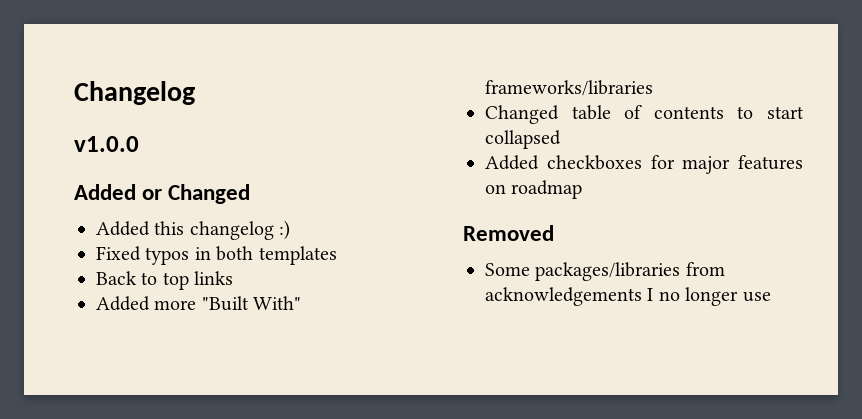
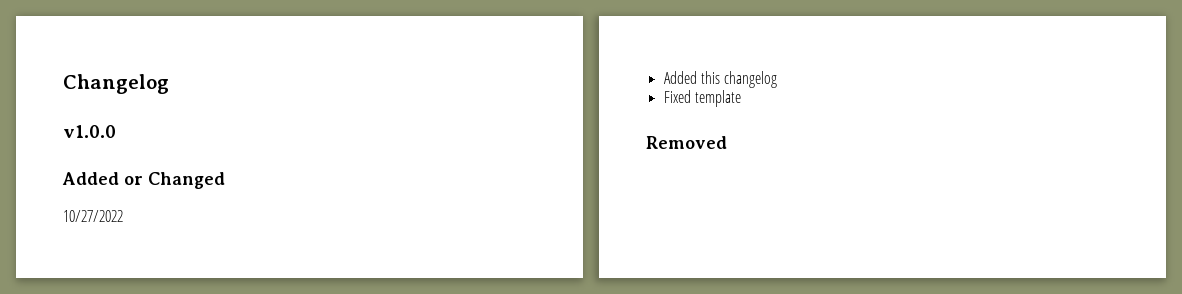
(251, 194) none -> [63,210,123,222] // 10/27/2022
[279,220,291,240] :) -> (778, 79) none
[145,246,337,265] [96,271,234,290] [96,296,302,311] [485,80,653,96] [485,105,804,124] [485,130,561,149] [485,155,803,174] [485,180,583,199] [463,225,554,241] [485,262,725,281] [485,287,771,306] typos in both templates // Back to top links // Added more "Built With" frameworks/libraries // Changed table of contents to start collapsed // Added checkboxes for major features on roadmap // Removed // Some packages/libraries from acknowledgements I no longer use -> [694,90,741,107] [646,136,727,149] template // Removed

